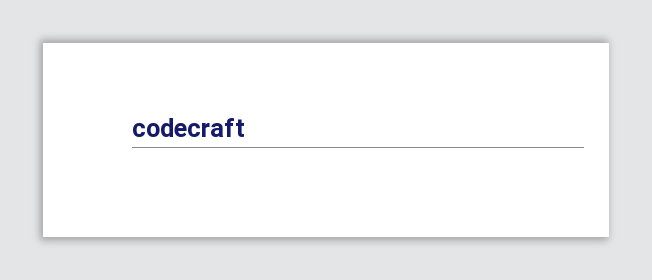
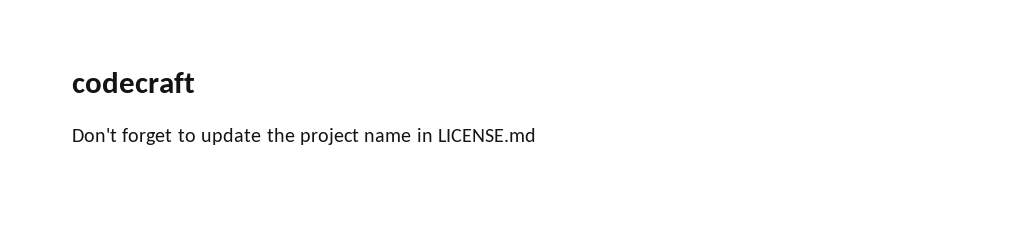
(245, 127) none -> [72,128,537,145] // Don't forget to update the project name in LICENSE.md

